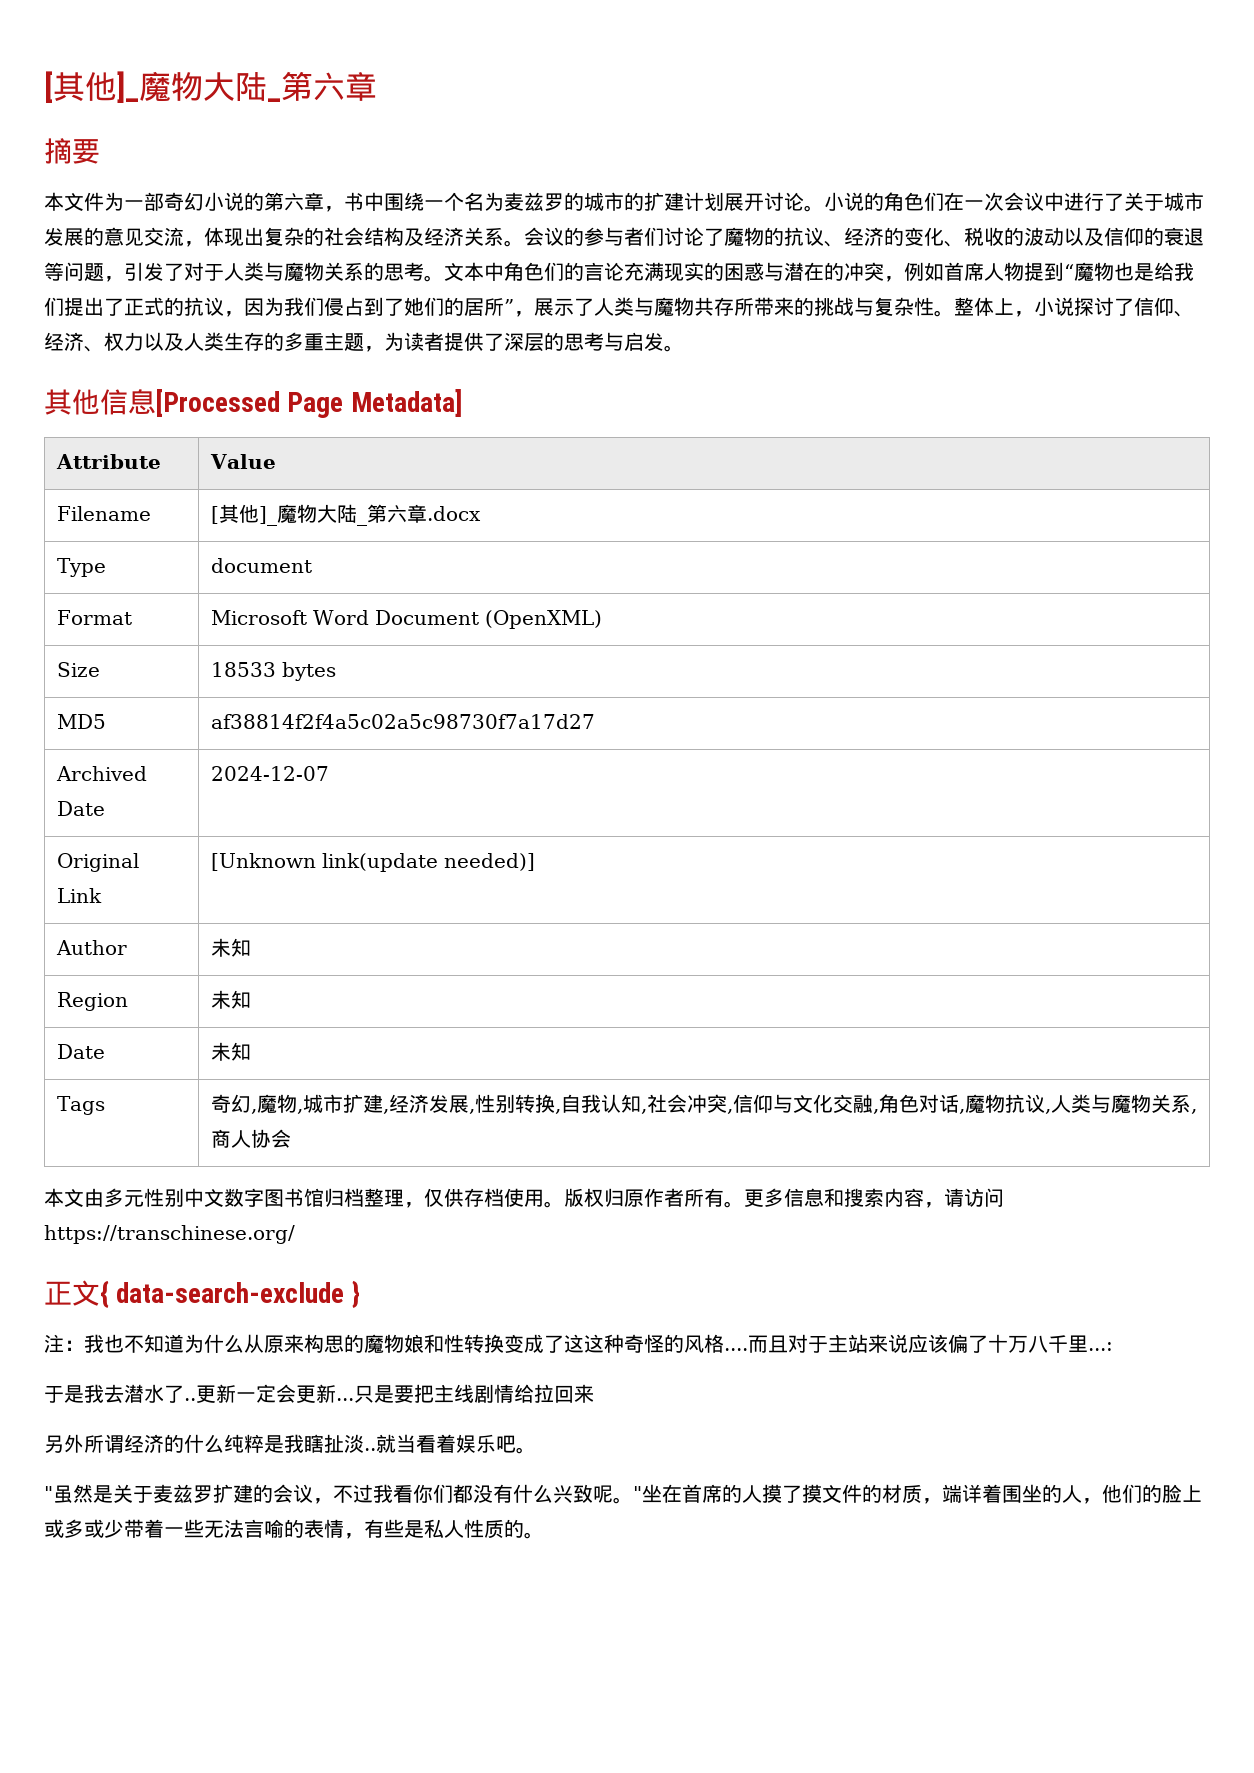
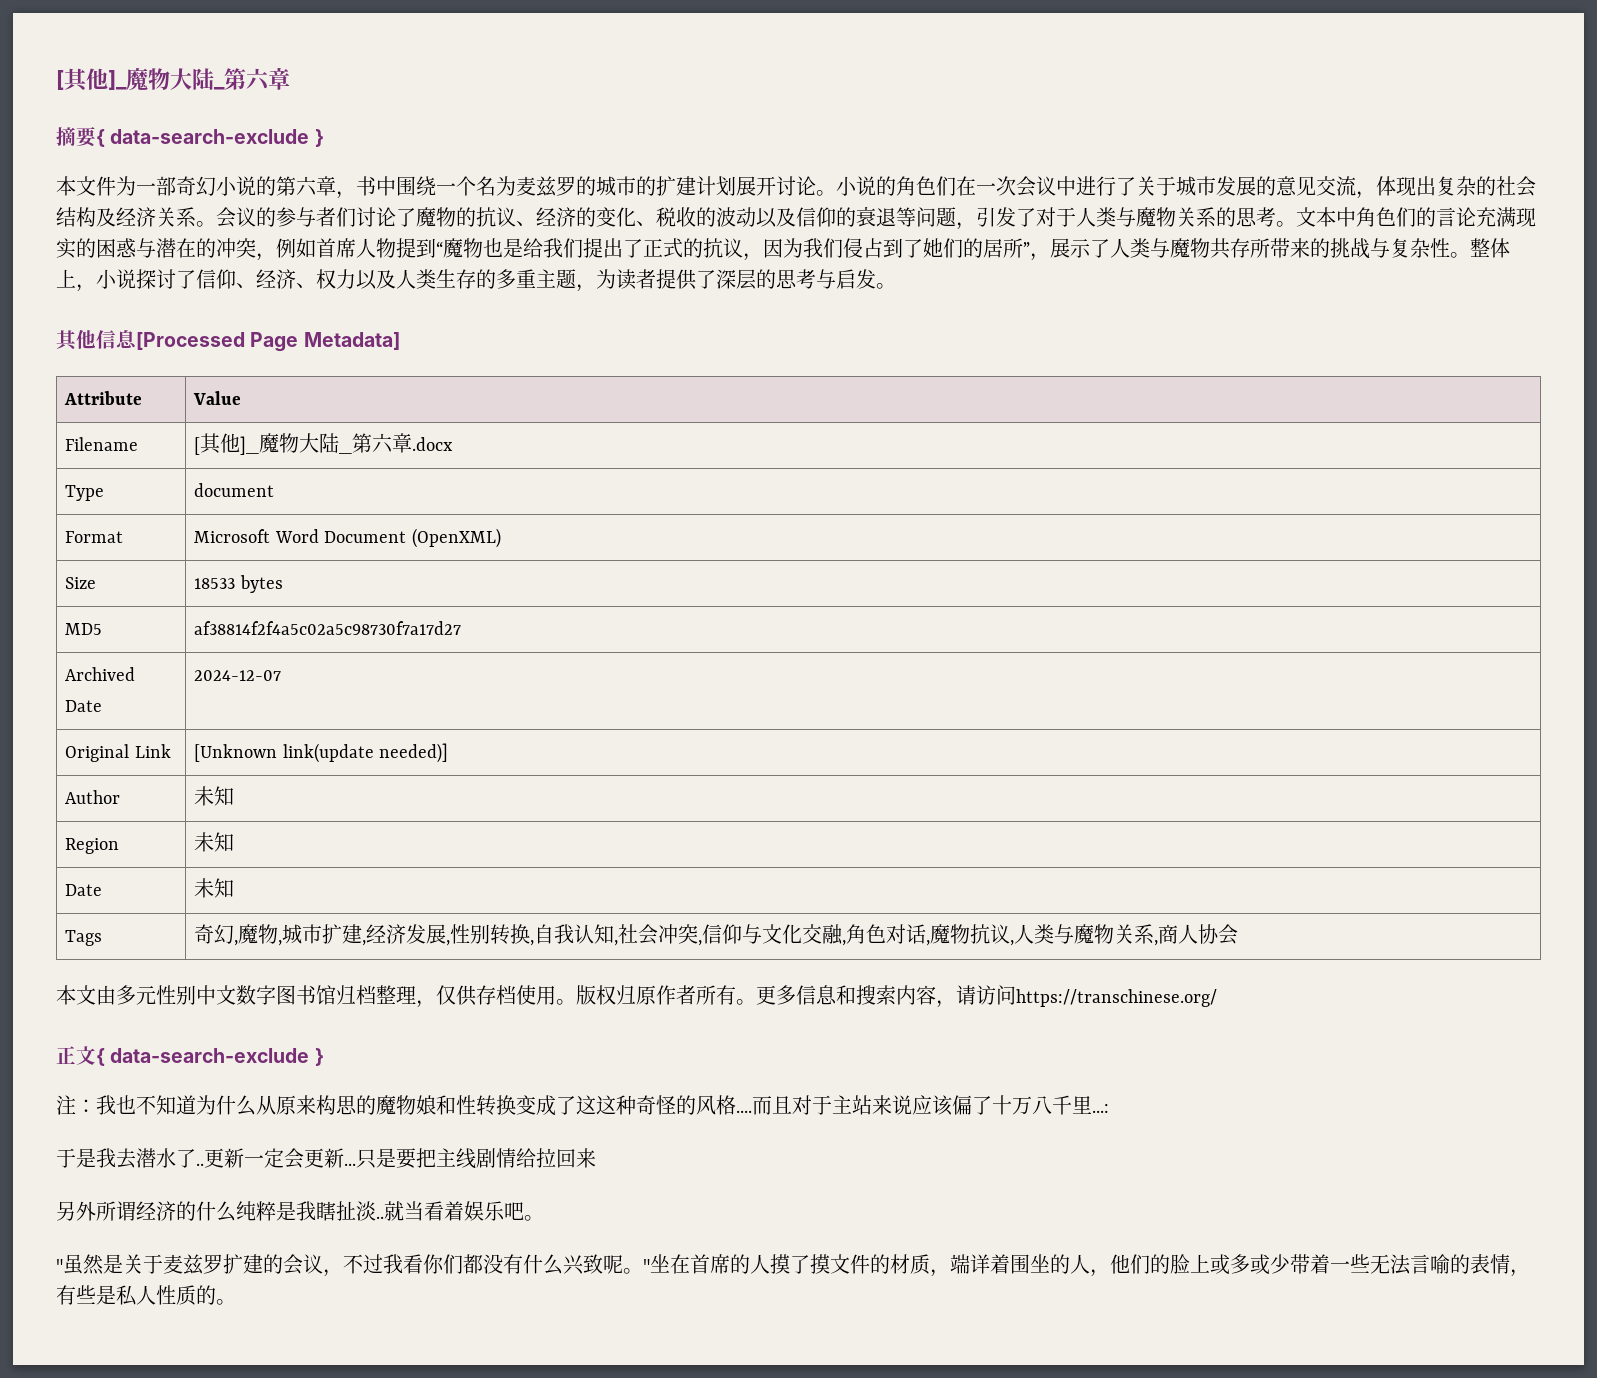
(100, 151) none -> [96,129,324,147] { data-search-exclude }

